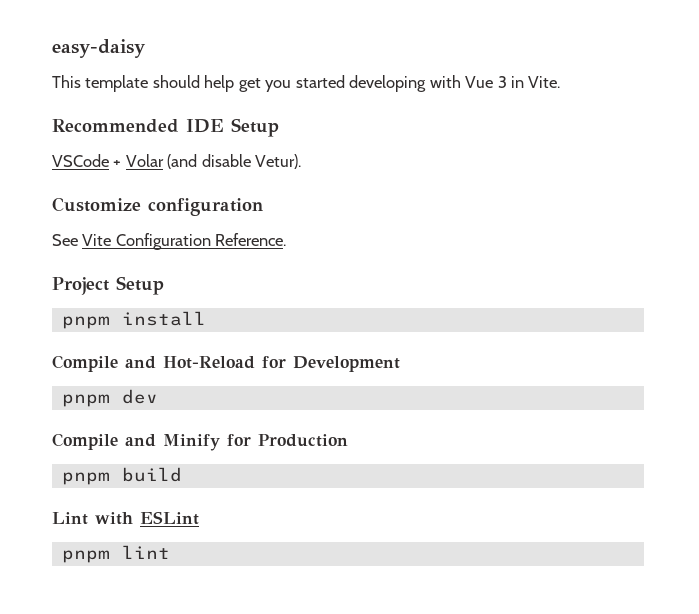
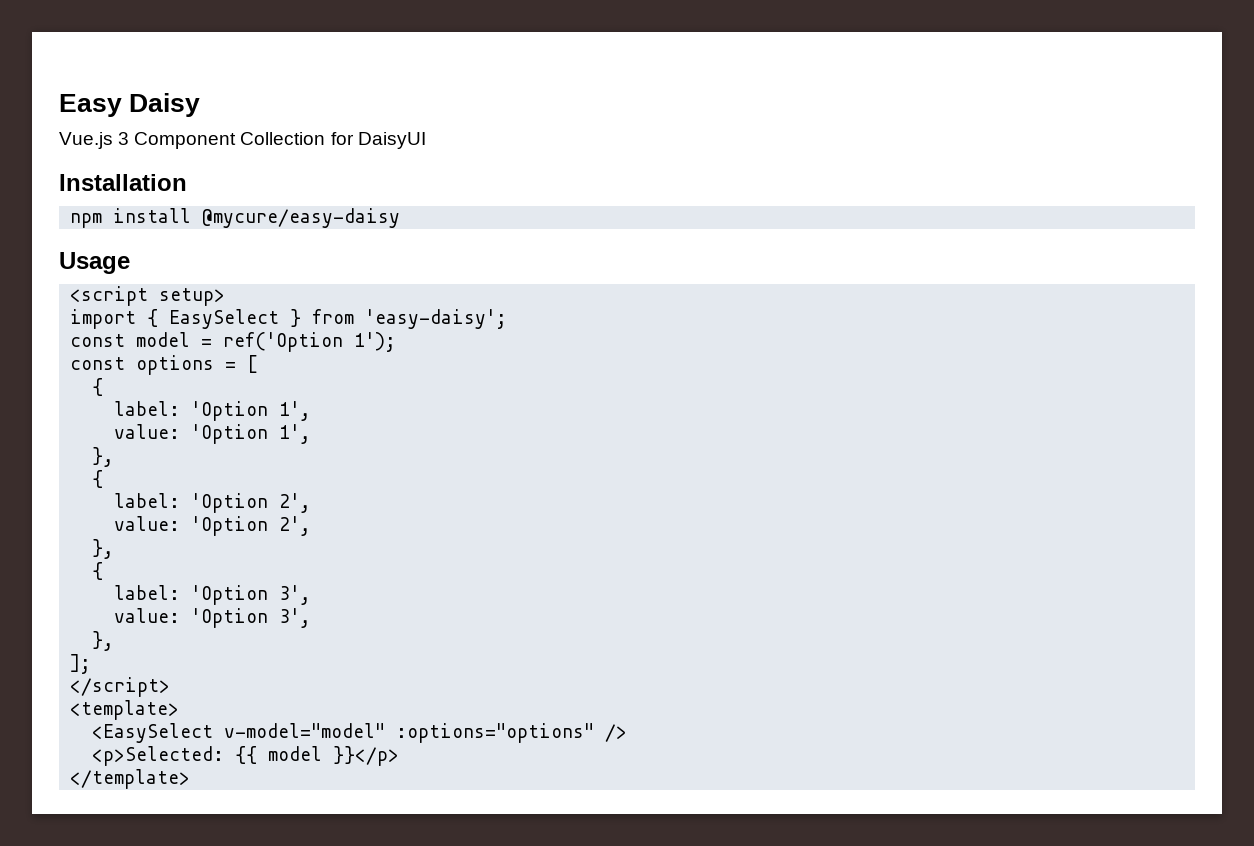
[52,39,146,58] [52,75,561,92] [52,118,279,137] [52,154,302,169] [52,197,263,216] [52,233,287,250] [52,276,164,295] [61,311,206,329] [52,355,400,372] [61,389,158,407] [52,433,348,451] [61,467,182,485] [52,511,199,525] [61,545,170,563] easy-daisy // This template should help get you started developing with Vue 3 in Vite. // Recommended IDE Setup // VSCode + Volar (and disable Vetur). // Customize configuration // See Vite Configuration Reference. // Project Setup // pnpm install // Compile and Hot-Reload for Development // pnpm dev // Compile and Minify for Production // pnpm build // Lint with ESLint // pnpm lint -> [59,93,201,117] [59,132,426,149] [59,174,187,191] [70,208,401,228] [59,252,130,274] [70,286,226,306] [70,309,508,329] [70,332,397,352] [70,355,259,375] [92,378,104,396] [114,401,312,421] [114,424,312,444] [92,447,115,467] [92,470,104,488] [114,493,312,513] [114,516,312,536] [92,539,115,559] [92,562,104,580] [114,585,312,605] [114,608,312,628] [92,631,115,651] [70,654,92,674] [70,677,171,697] [70,700,180,720] [92,723,628,743] [92,746,400,766] [70,769,191,789] Easy Daisy // Vue.js 3 Component Collection for DaisyUI // Installation // npm install @mycure/easy-daisy // Usage // <script setup> // import { EasySelect } from 'easy-daisy'; // const model = ref('Option 1'); // const options = [ // { // label: 'Option 1', // value: 'Option 1', // }, // { // label: 'Option 2', // value: 'Option 2', // }, // { // label: 'Option 3', // value: 'Option 3', // }, // ]; // </script> // <template> // <EasySelect v-model="model" :options="options" /> // <p>Selected: {{ model }}</p> // </template>

